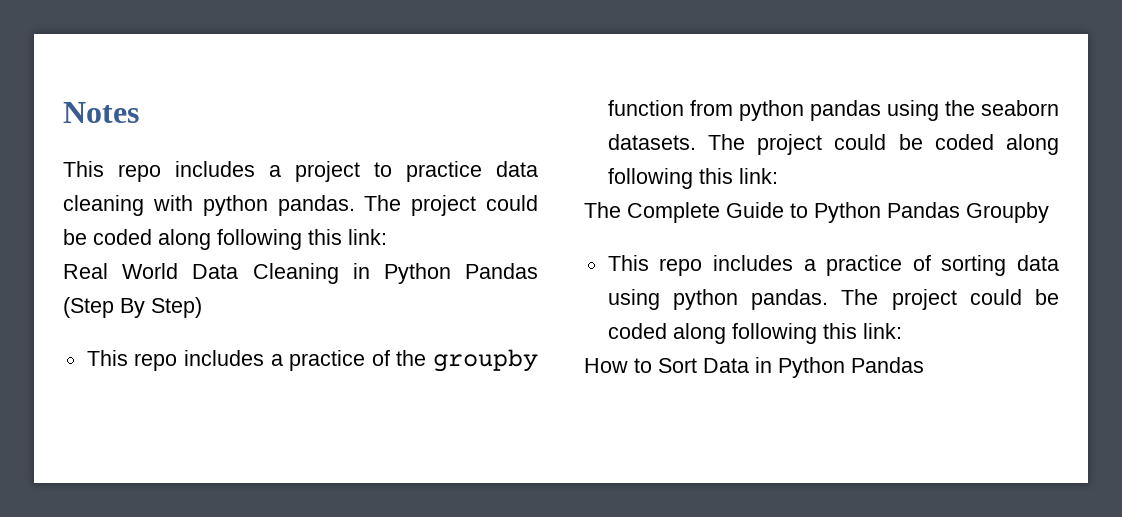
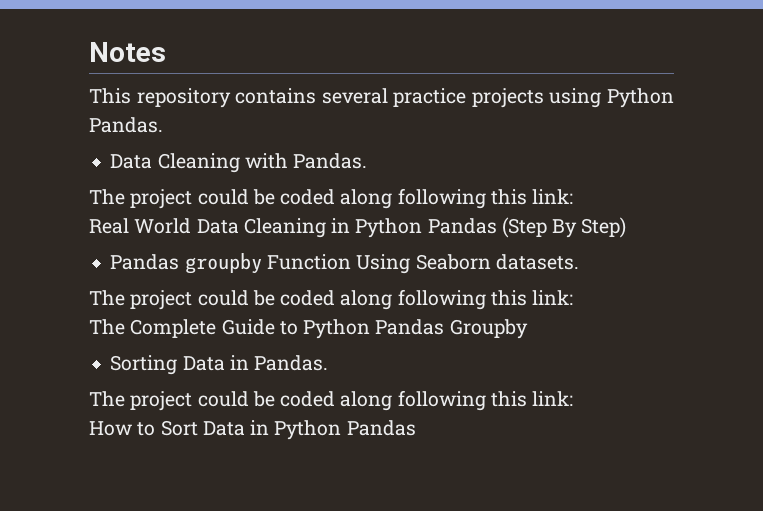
[118,161,538,182] [63,195,355,216] repo includes a project to practice data cleaning with python pandas. -> [136,88,674,108] [89,117,163,133] [110,153,368,173] repository contains several practice projects using Python Pandas. // Data Cleaning with Pandas. //
[86,349,538,372] [607,100,1059,121] This repo includes a practice of the groupby function from python pandas using the seaborn -> [110,253,491,274] Pandas groupby Function Using Seaborn
(696, 142) none -> (579, 262) //
[607,255,1059,276] [607,289,829,310] This repo includes a practice of sorting data using python pandas. -> [110,355,329,375] Sorting Data in Pandas. //

